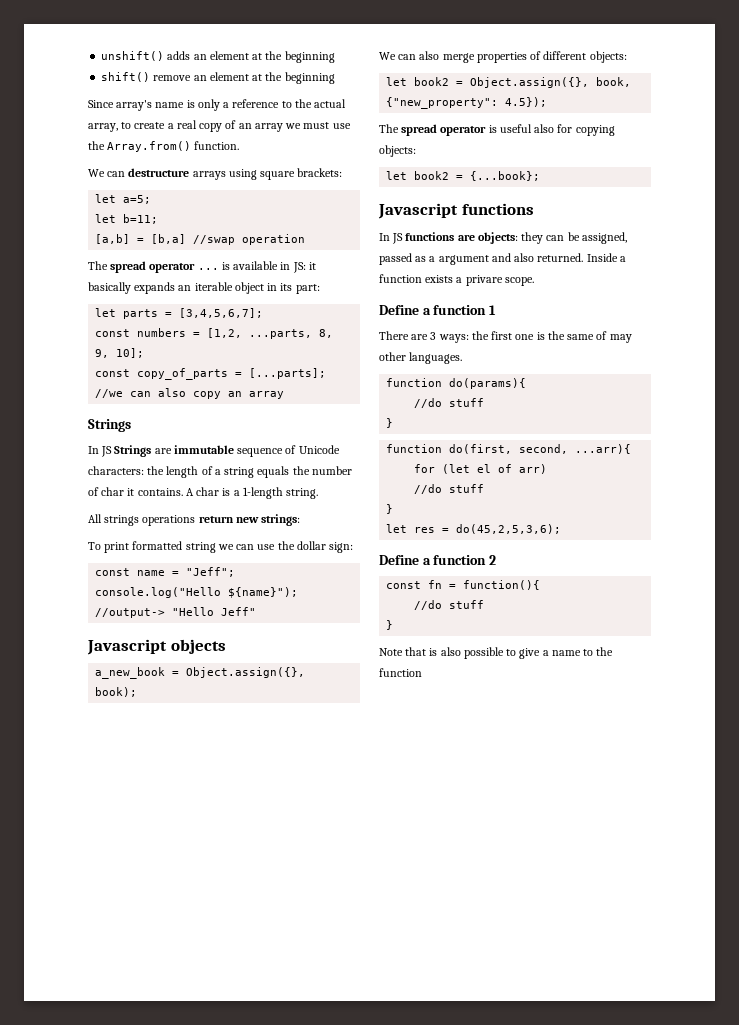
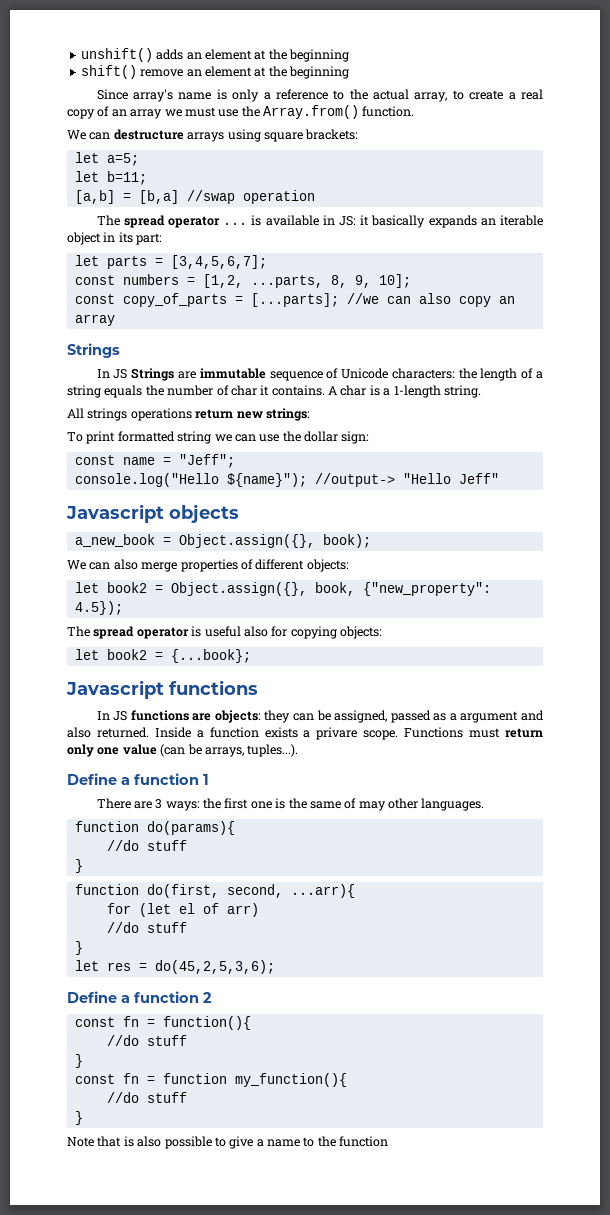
(534, 281) none -> [404,727,544,738] [67,744,299,757] Functions must return only one value (can be arrays, tuples...).
(394, 625) none -> [74,1073,347,1087] [106,1092,187,1103] [74,1111,83,1125] // const fn = function my_function(){ // //do stuff // }

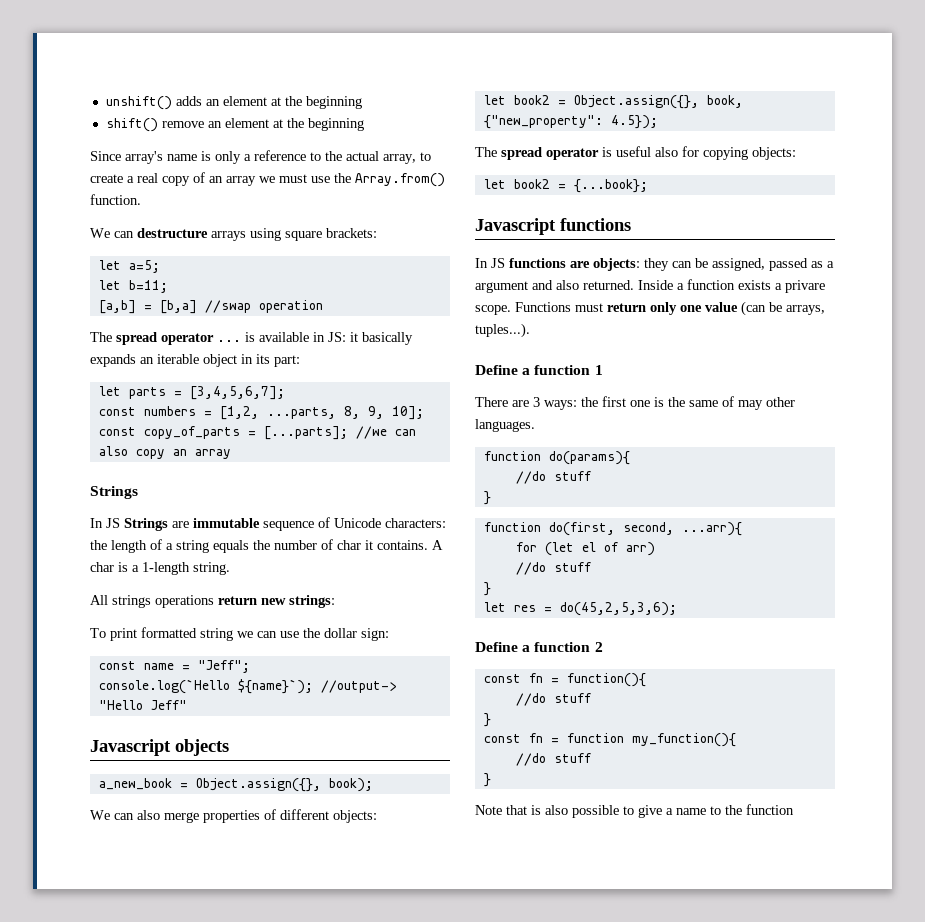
[74,473,307,487] console.log("Hello ${name}"); -> [98,679,313,694] console.log(`Hello ${name}`);

